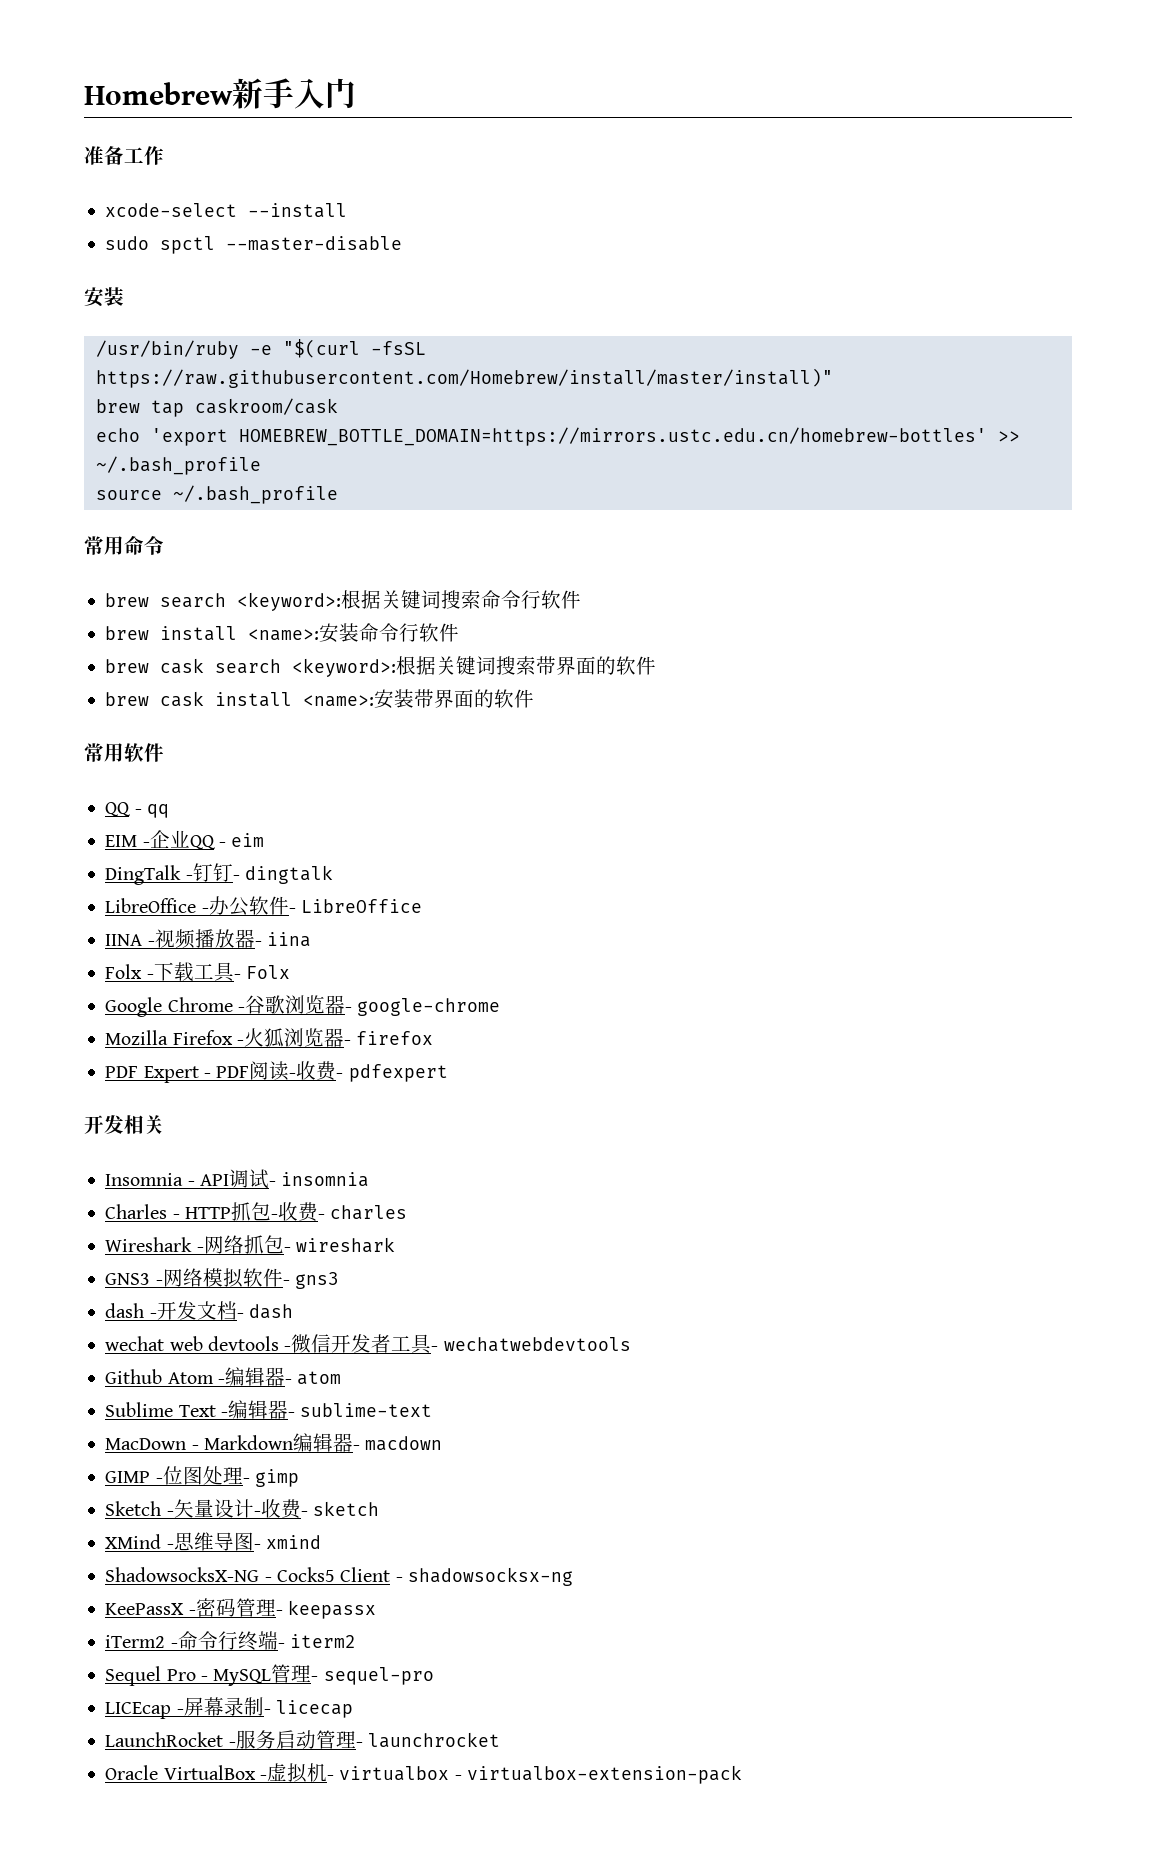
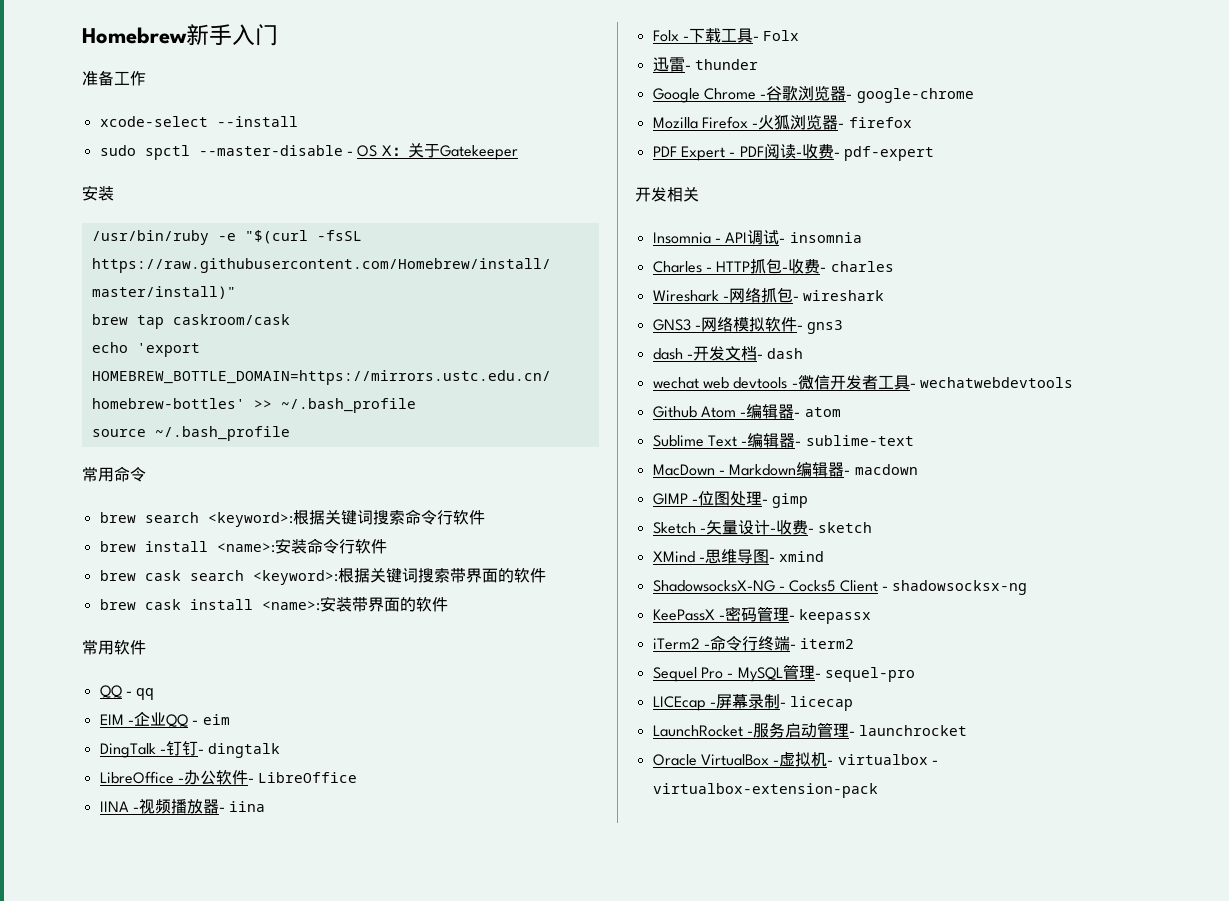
(403, 243) none -> [346,143,518,160] - OS X：关于Gatekeeper
(290, 972) none -> [652,57,758,72] // 迅雷- thunder
[348,1064,448,1082] pdfexpert -> [843,146,934,161] pdf-expert

